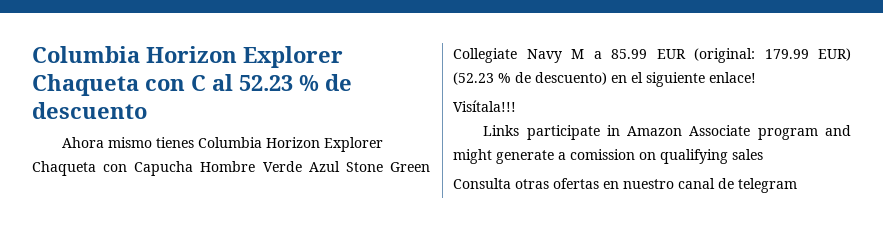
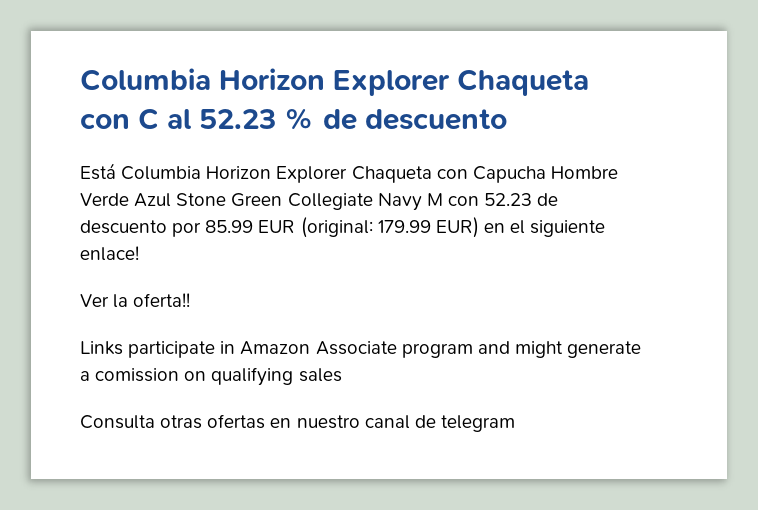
[62,137,195,148] Ahora mismo tienes -> [80,163,116,180] Está
[593,51,602,59] a -> [447,193,559,206] [80,220,202,237] con 52.23 de descuento por
[453,72,607,85] (52.23 % de descuento) -> (479, 227) none
[453,100,516,112] Visítala!!! -> [80,293,191,308] Ver la oferta!!

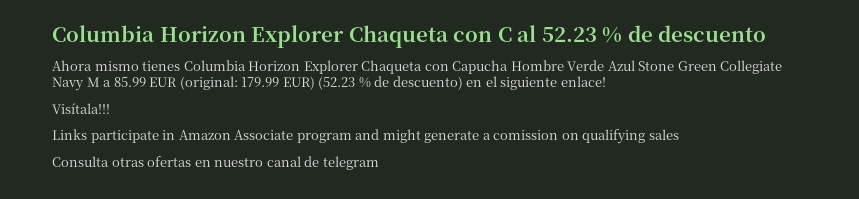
[80,163,116,180] Está -> [52,60,181,71] Ahora mismo tienes
[447,193,559,206] [80,220,202,237] con 52.23 de descuento por -> [103,80,112,87] a
(479, 227) none -> [318,76,463,90] (52.23 % de descuento)
[80,293,191,308] Ver la oferta!! -> [52,103,110,114] Visítala!!!

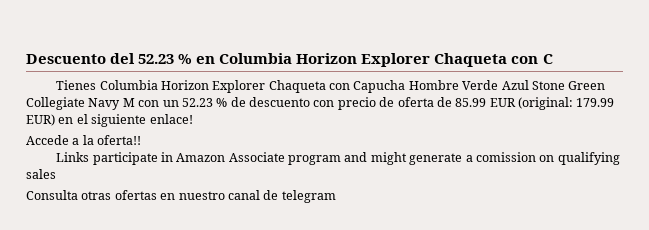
(52, 33) none -> [26,53,216,64] Descuento del 52.23 % en
[517,25,767,43] [52,60,181,71] al 52.23 % de descuento // Ahora mismo tienes -> [56,80,97,90] // Tienes
[103,80,112,87] a -> [138,97,452,110] con un 52.23 % de descuento con precio de oferta de
[318,76,463,90] (52.23 % de descuento) -> (55, 120) none
[52,103,110,114] Visítala!!! -> [26,135,142,145] Accede a la oferta!!

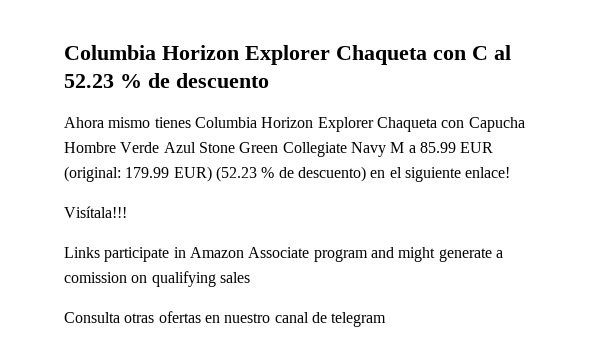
[26,53,216,64] Descuento del 52.23 % en -> (64, 52) none
[56,80,97,90] // Tienes -> [494,45,511,60] [64,73,269,88] [64,117,191,128] al 52.23 % de descuento // Ahora mismo tienes
[138,97,452,110] con un 52.23 % de descuento con precio de oferta de -> [408,145,416,153] a
(55, 120) none -> [215,166,366,182] (52.23 % de descuento)
[26,135,142,145] Accede a la oferta!! -> [64,206,127,218] Visítala!!!

